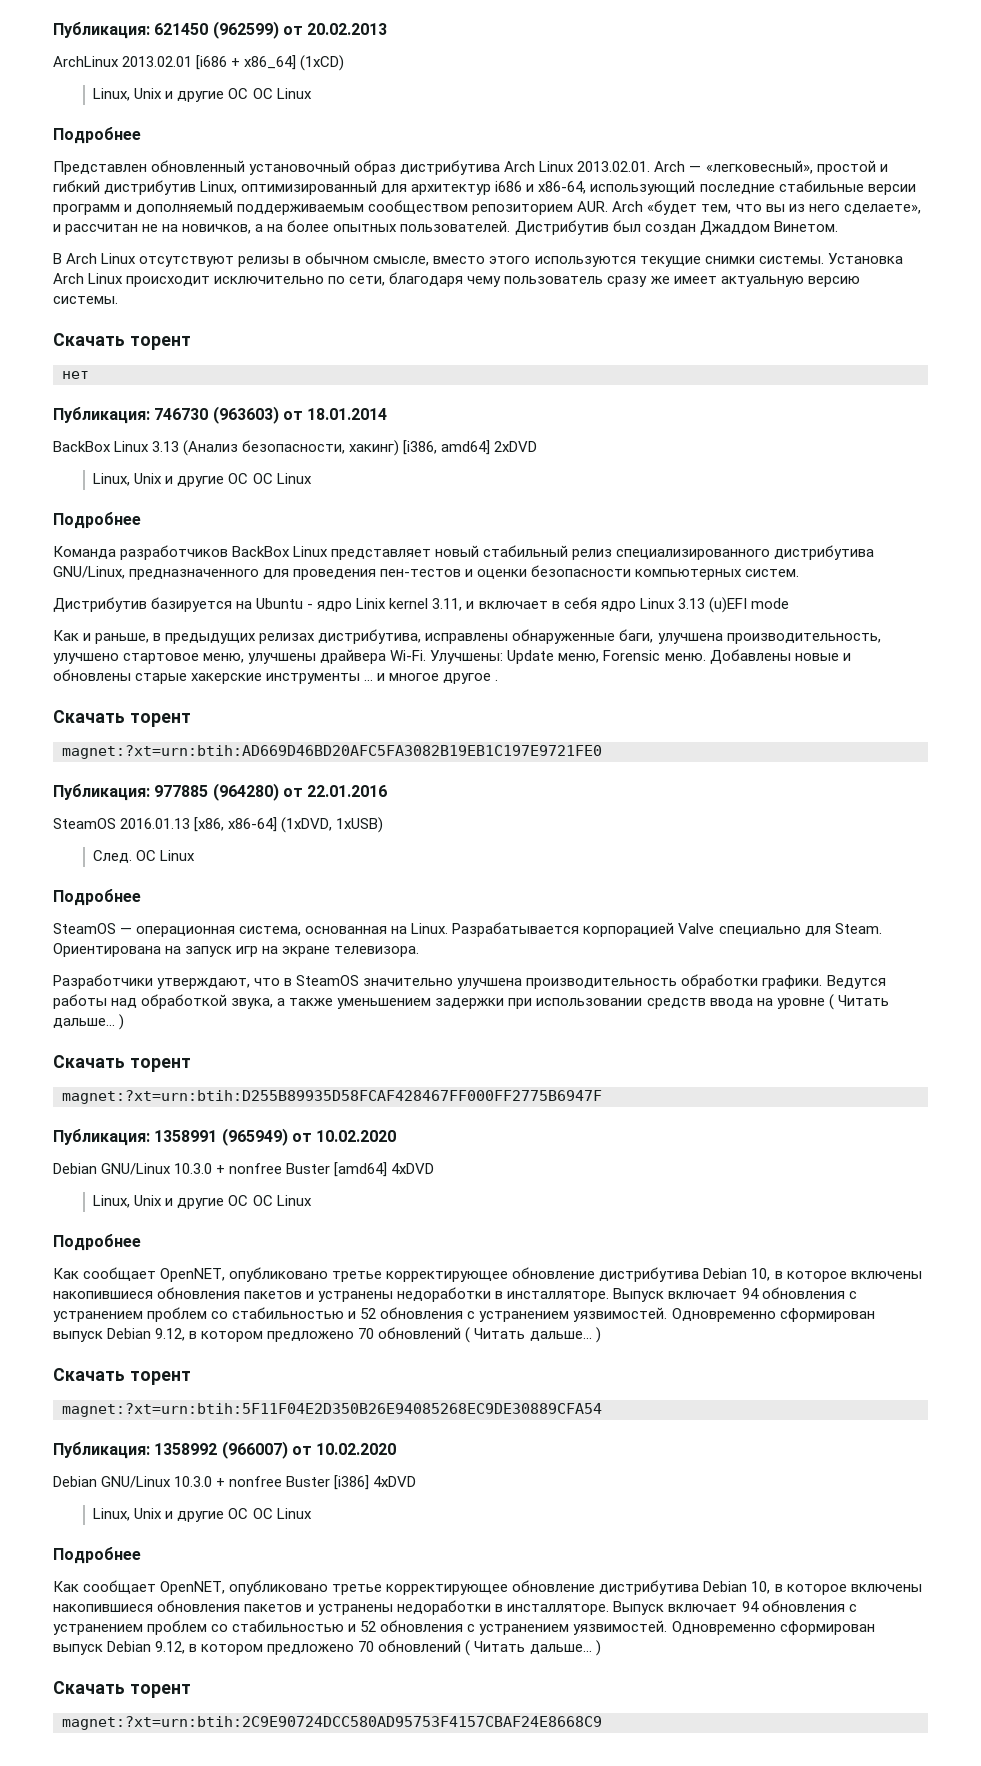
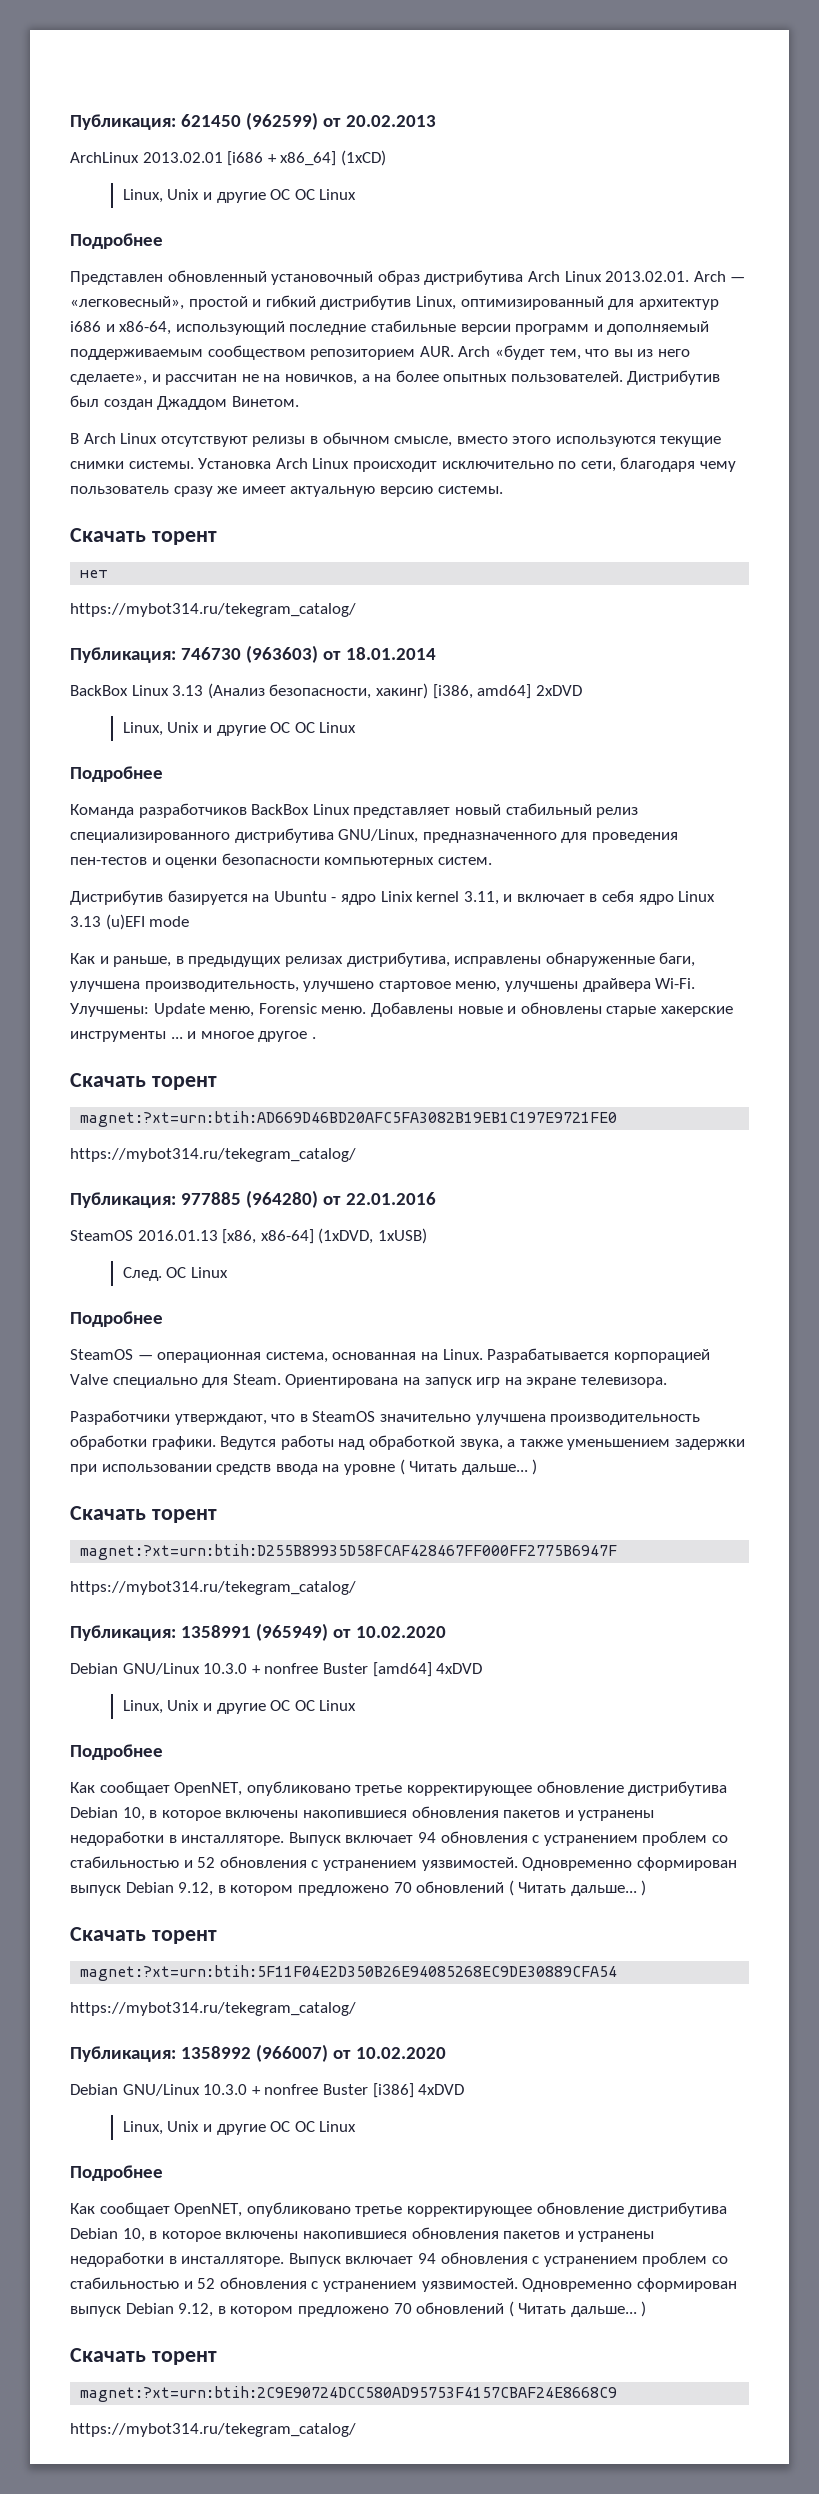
(89, 375) none -> [70,603,356,617] // https://mybot314.ru/tekegram_catalog/
(602, 752) none -> [70,1148,356,1162] // https://mybot314.ru/tekegram_catalog/
(602, 1097) none -> [70,1581,356,1595] // https://mybot314.ru/tekegram_catalog/
(602, 1410) none -> [70,2002,356,2016] // https://mybot314.ru/tekegram_catalog/
(602, 1723) none -> [70,2423,356,2437] // https://mybot314.ru/tekegram_catalog/

